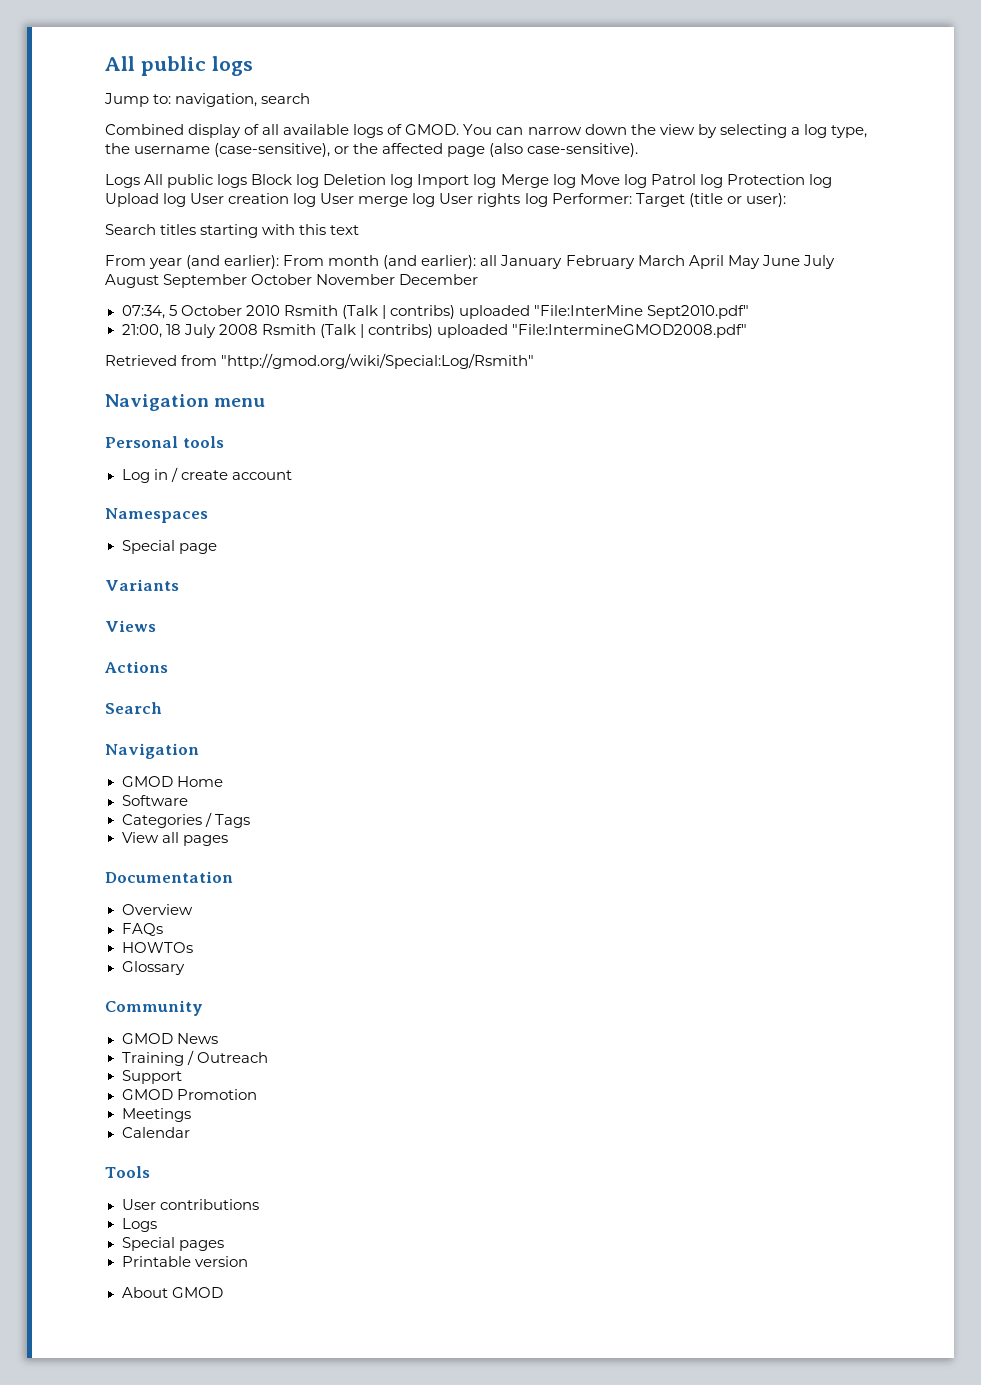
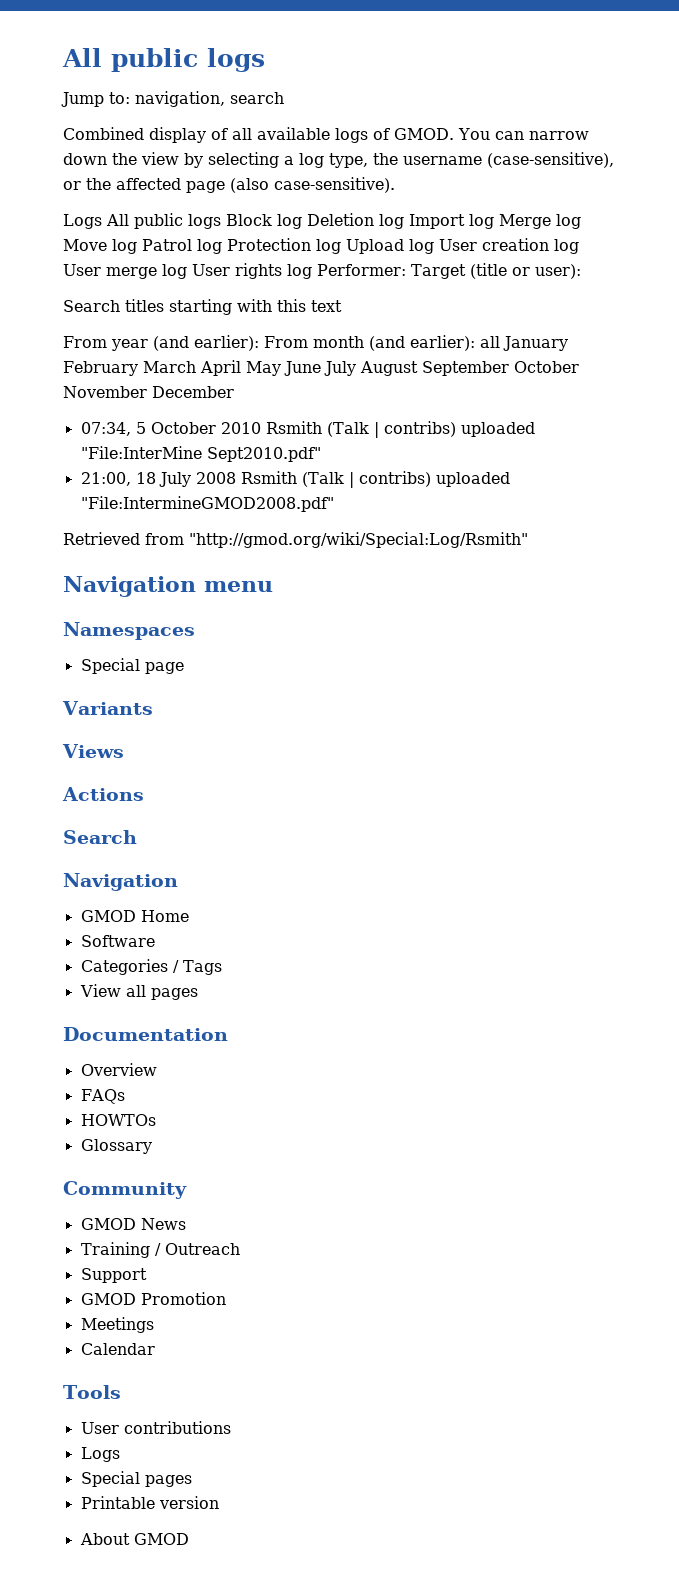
[105,436,224,448] [121,467,292,483] // Personal tools // Log in / create account -> (273, 586) none

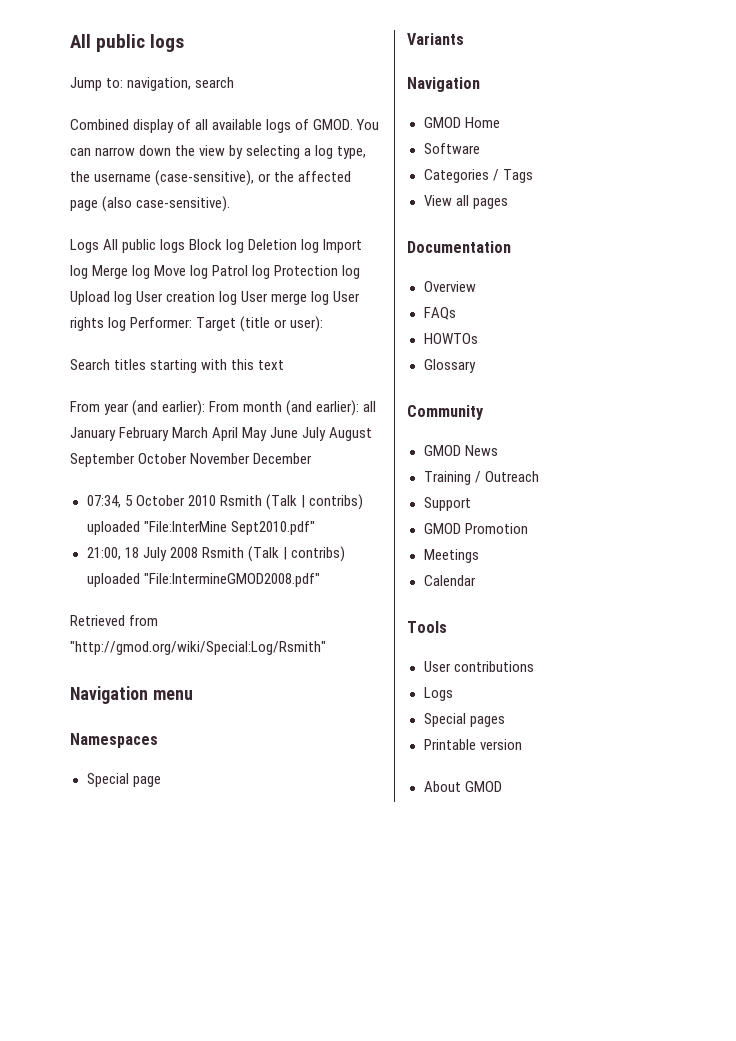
[62,744,124,758] [62,787,144,801] [63,830,137,844] // Views // Actions // Search -> (464, 39) none

